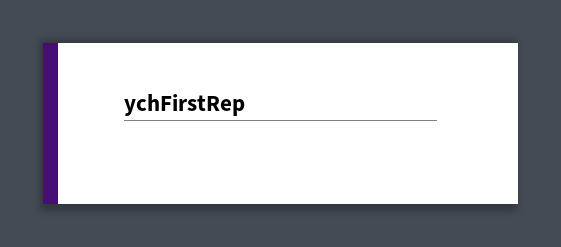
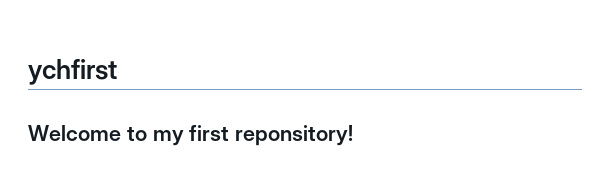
[124,94,245,116] ychFirstRep -> [28,59,117,85] [28,125,354,146] ychfirst // Welcome to my first reponsitory!

